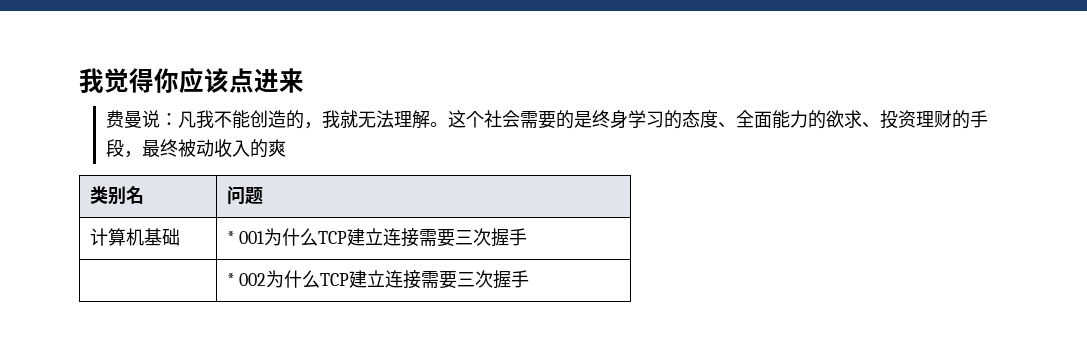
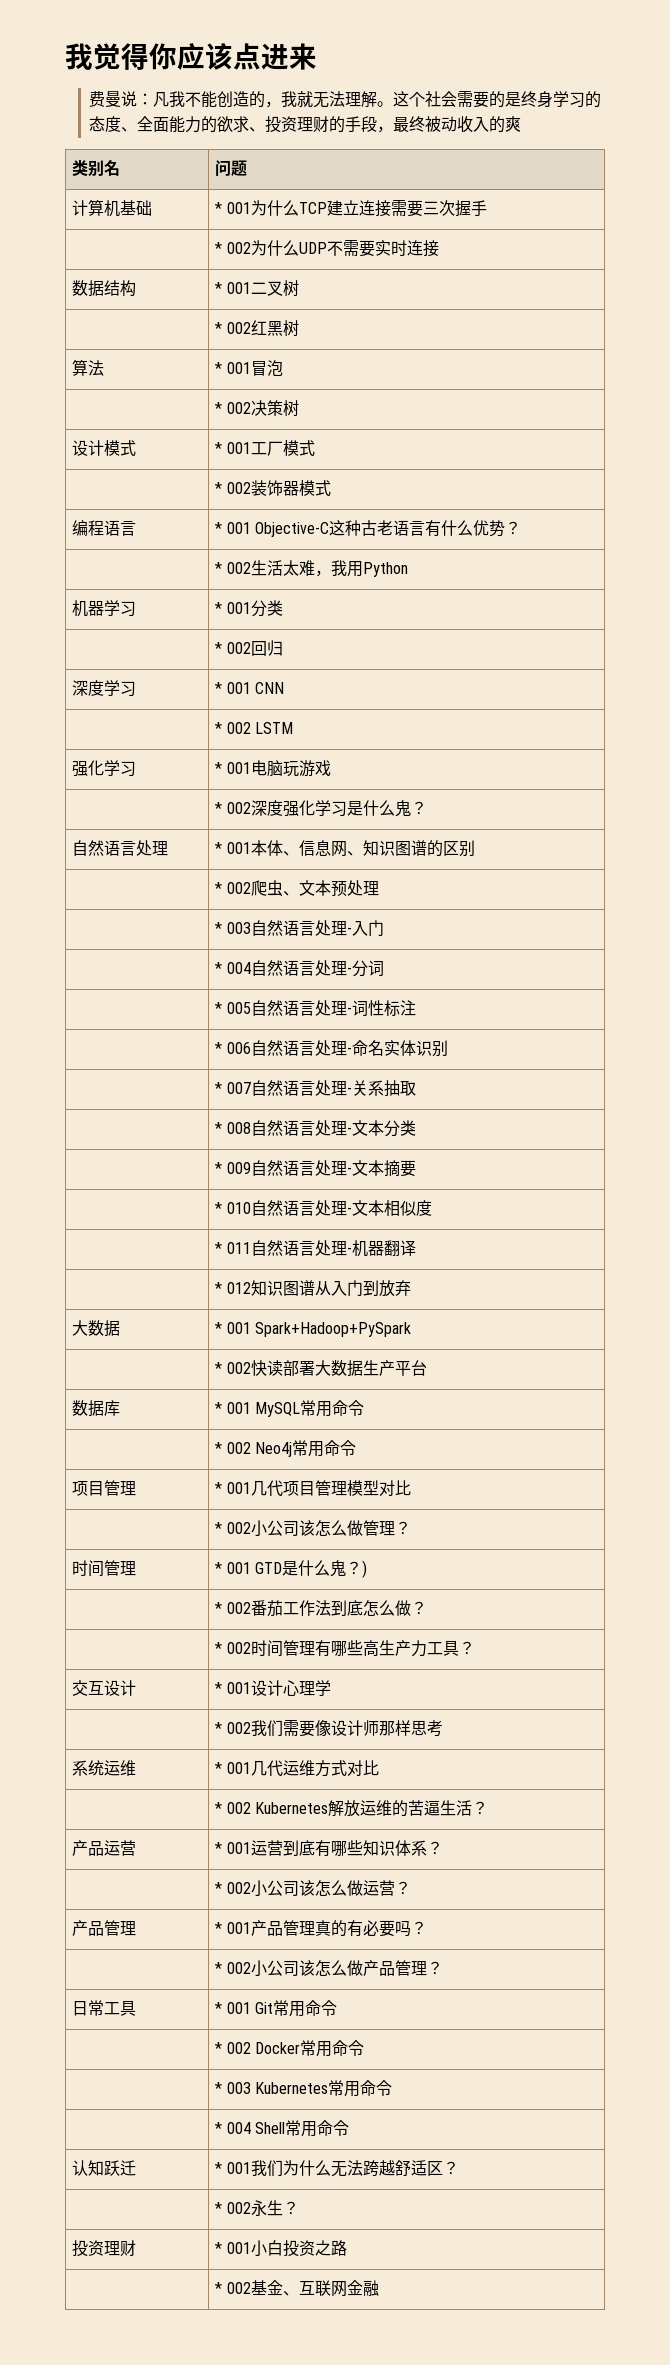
[320,270,530,289] TCP建立连接需要三次握手 -> [298,240,439,257] [72,280,137,297] [215,280,299,297] [215,320,299,337] [72,359,105,376] [215,360,283,376] [215,400,299,417] [72,440,137,456] [215,440,315,456] [215,480,331,496] [72,520,137,536] [215,520,521,537] [215,560,408,577] [72,600,137,617] [215,600,283,617] [215,640,283,656] [72,680,137,697] [215,682,284,694] [215,722,293,734] [72,760,137,777] [215,760,331,777] [215,800,427,817] [72,840,169,856] [215,840,475,857] [215,880,379,897] [215,920,384,936] [215,960,384,977] [215,1000,416,1017] [215,1040,448,1057] [215,1080,416,1096] [215,1120,416,1137] [215,1160,416,1177] [215,1200,432,1216] [215,1240,416,1257] [215,1280,411,1297] [72,1320,121,1337] [215,1322,411,1337] [215,1360,427,1377] [72,1400,121,1417] [215,1400,364,1417] [215,1440,356,1457] [72,1480,137,1496] [215,1480,411,1497] [215,1520,411,1537] [72,1560,137,1577] [215,1560,367,1578] [215,1600,427,1617] [215,1640,475,1657] [72,1680,137,1696] [215,1680,331,1696] [215,1720,443,1737] [72,1760,137,1776] [215,1760,379,1777] [215,1800,488,1817] [72,1840,137,1856] [215,1840,443,1857] [215,1880,411,1897] [72,1920,137,1936] [215,1920,427,1937] [215,1960,443,1977] [72,2000,137,2016] [215,2000,337,2017] [215,2040,364,2057] [215,2080,392,2097] [215,2120,349,2137] [72,2160,137,2176] [215,2160,459,2177] [215,2200,299,2216] [72,2240,137,2257] [215,2240,347,2257] [215,2280,379,2297] UDP不需要实时连接 // 数据结构 | * 001二叉树 // | * 002红黑树 // 算法 | * 001冒泡 // | * 002决策树 // 设计模式 | * 001工厂模式 // | * 002装饰器模式 // 编程语言 | * 001 Objective-C这种古老语言有什么优势？ // | * 002生活太难，我用Python // 机器学习 | * 001分类 // | * 002回归 // 深度学习 | * 001 CNN // | * 002 LSTM // 强化学习 | * 001电脑玩游戏 // | * 002深度强化学习是什么鬼？ // 自然语言处理 | * 001本体、信息网、知识图谱的区别 // | * 002爬虫、文本预处理 // | * 003自然语言处理-入门 // | * 004自然语言处理-分词 // | * 005自然语言处理-词性标注 // | * 006自然语言处理-命名实体识别 // | * 007自然语言处理-关系抽取 // | * 008自然语言处理-文本分类 // | * 009自然语言处理-文本摘要 // | * 010自然语言处理-文本相似度 // | * 011自然语言处理-机器翻译 // | * 012知识图谱从入门到放弃 // 大数据 | * 001 Spark+Hadoop+PySpark // | * 002快读部署大数据生产平台 // 数据库 | * 001 MySQL常用命令 // | * 002 Neo4j常用命令 // 项目管理 | * 001几代项目管理模型对比 // | * 002小公司该怎么做管理？ // 时间管理 | * 001 GTD是什么鬼？) // | * 002番茄工作法到底怎么做？ // | * 002时间管理有哪些高生产力工具？ // 交互设计 | * 001设计心理学 // | * 002我们需要像设计师那样思考 // 系统运维 | * 001几代运维方式对比 // | * 002 Kubernetes解放运维的苦逼生活？ // 产品运营 | * 001运营到底有哪些知识体系？ // | * 002小公司该怎么做运营？ // 产品管理 | * 001产品管理真的有必要吗？ // | * 002小公司该怎么做产品管理？ // 日常工具 | * 001 Git常用命令 // | * 002 Docker常用命令 // | * 003 Kubernetes常用命令 // | * 004 Shell常用命令 // 认知跃迁 | * 001我们为什么无法跨越舒适区？ // | * 002永生？ // 投资理财 | * 001小白投资之路 // | * 002基金、互联网金融

